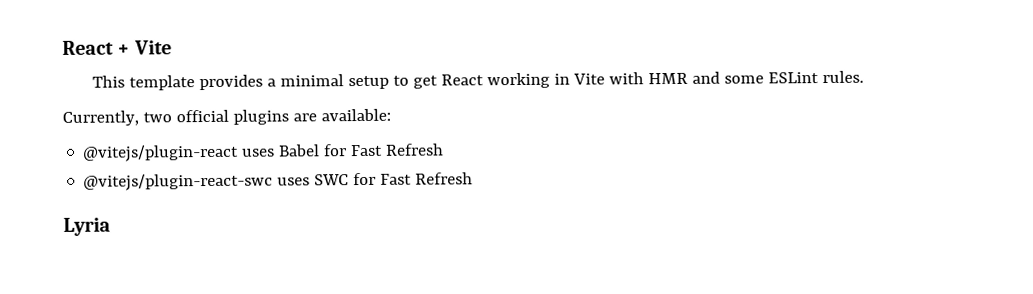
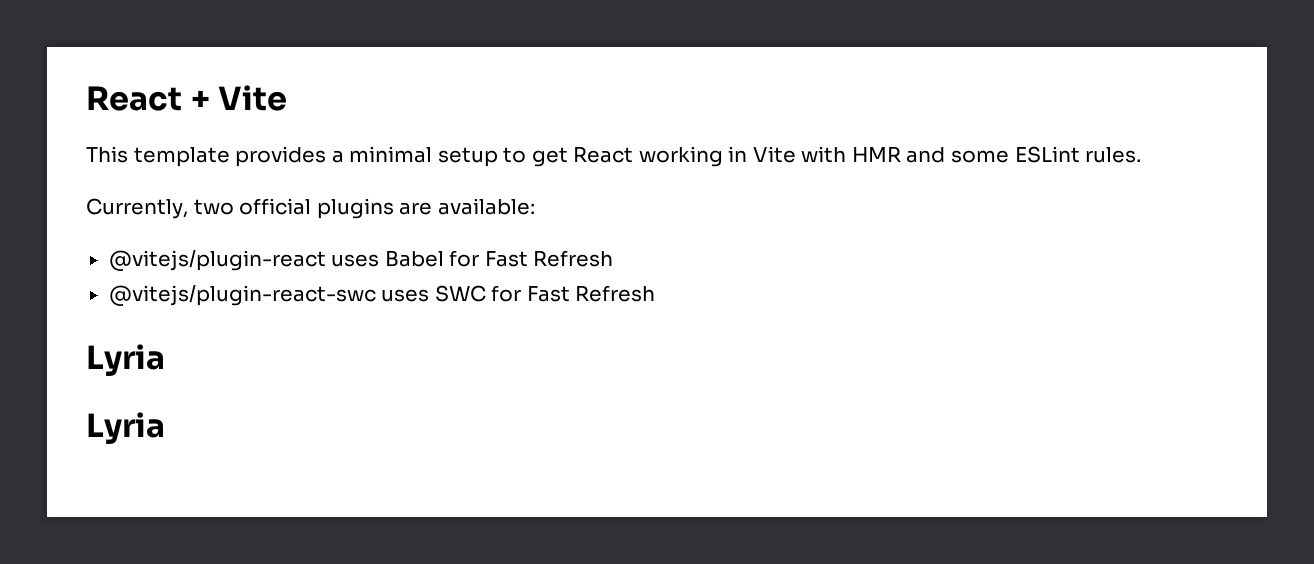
(111, 226) none -> [86,412,165,444] // Lyria

